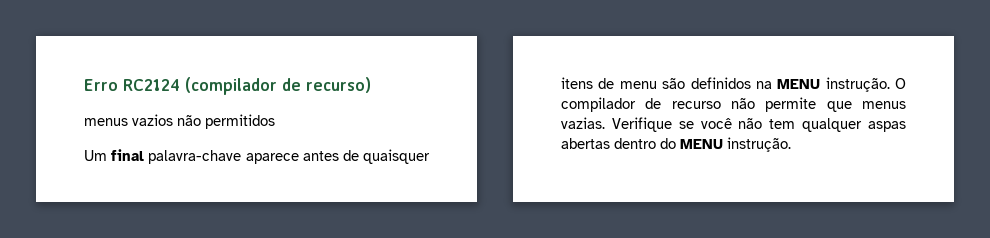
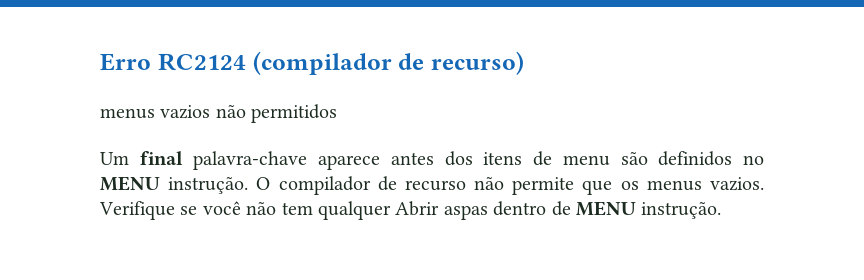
[342,149,430,164] de quaisquer -> [444,151,473,166] dos
[755,81,772,89] na -> [743,155,765,165] no
[862,101,906,109] [561,117,605,129] menus vazias. -> [620,177,764,191] os menus vazios.
[868,121,906,132] [561,138,676,149] aspas abertas dentro do -> [395,201,571,220] Abrir aspas dentro de

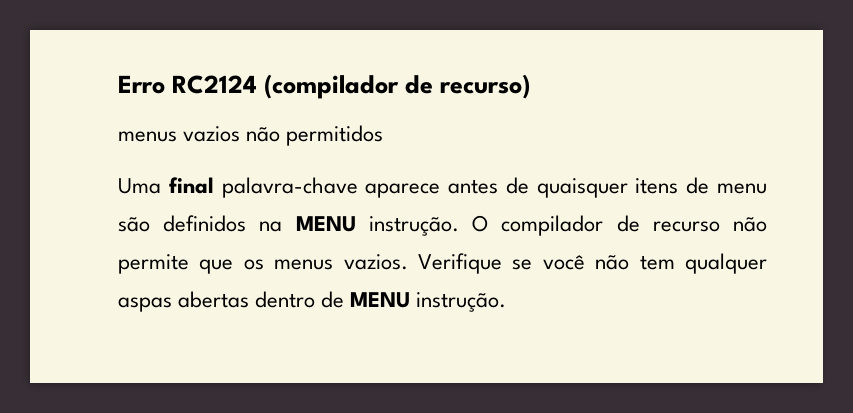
[100,152,129,165] Um -> [118,178,161,194] Uma
[444,151,473,166] dos -> [505,177,628,198] de quaisquer
[743,155,765,165] no -> [259,221,283,232] na
[395,201,488,220] Abrir aspas -> [118,291,250,312] aspas abertas

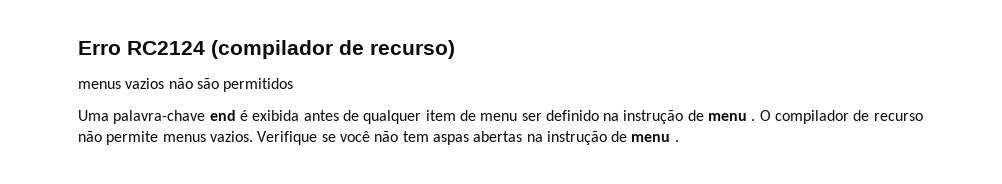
(281, 134) none -> [196,78,219,89] são
[168,177,768,198] [118,215,459,236] final palavra-chave aparece antes de quaisquer itens de menu são definidos na MENU instrução. -> [113,110,756,124] palavra-chave end é exibida antes de qualquer item de menu ser definido na instrução de menu .
[199,259,264,274] que os -> (159, 138) none
[684,253,767,274] qualquer -> (429, 136) none
[255,291,507,312] dentro de MENU instrução. -> [526,131,679,145] na instrução de menu .

